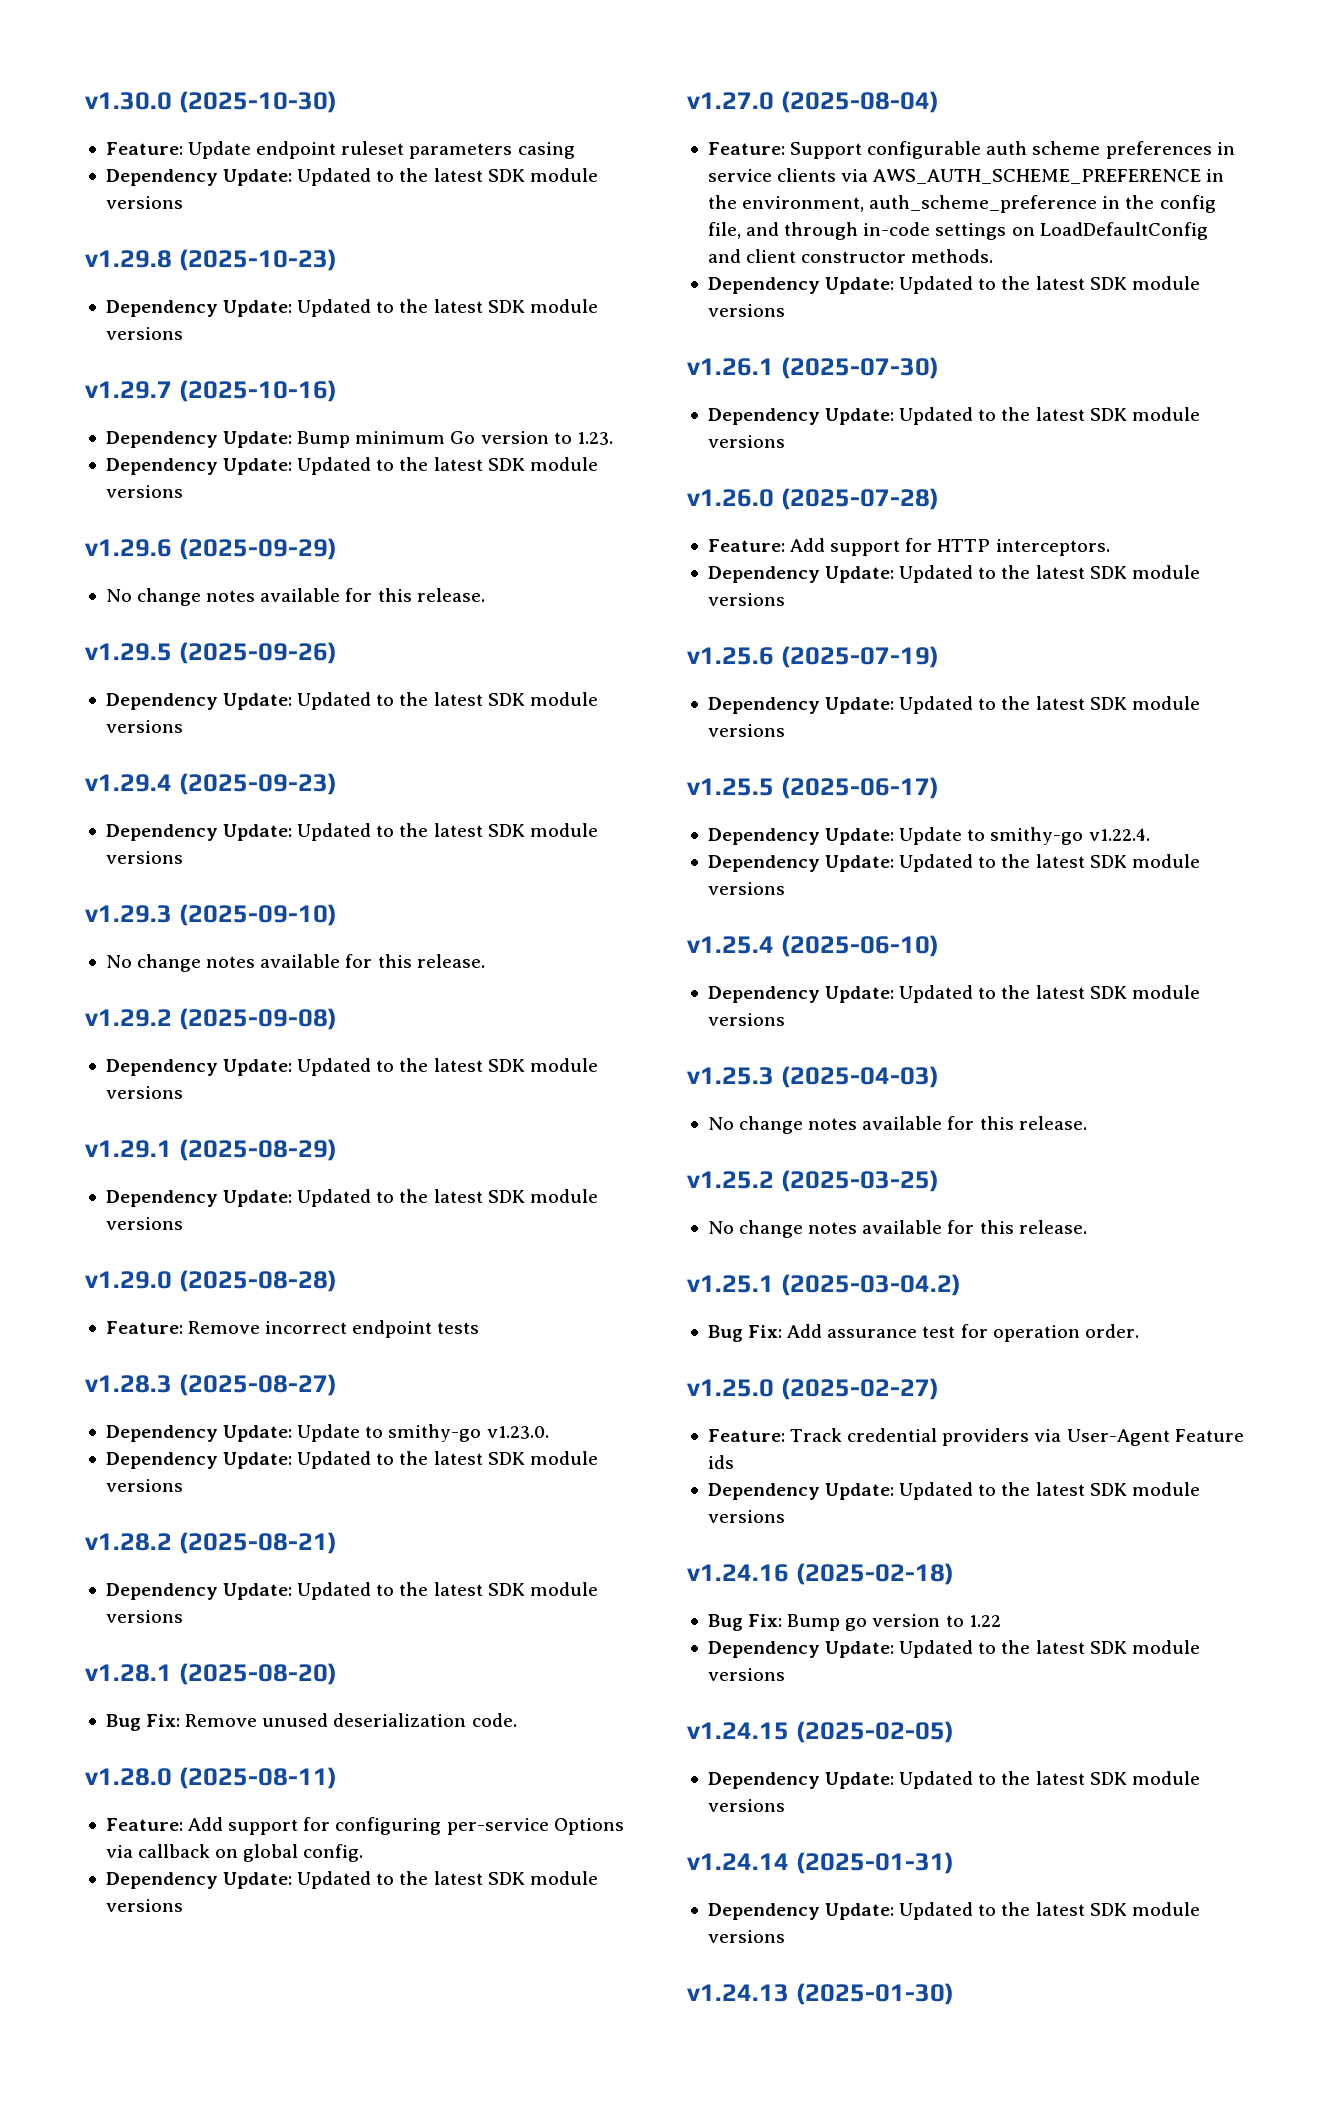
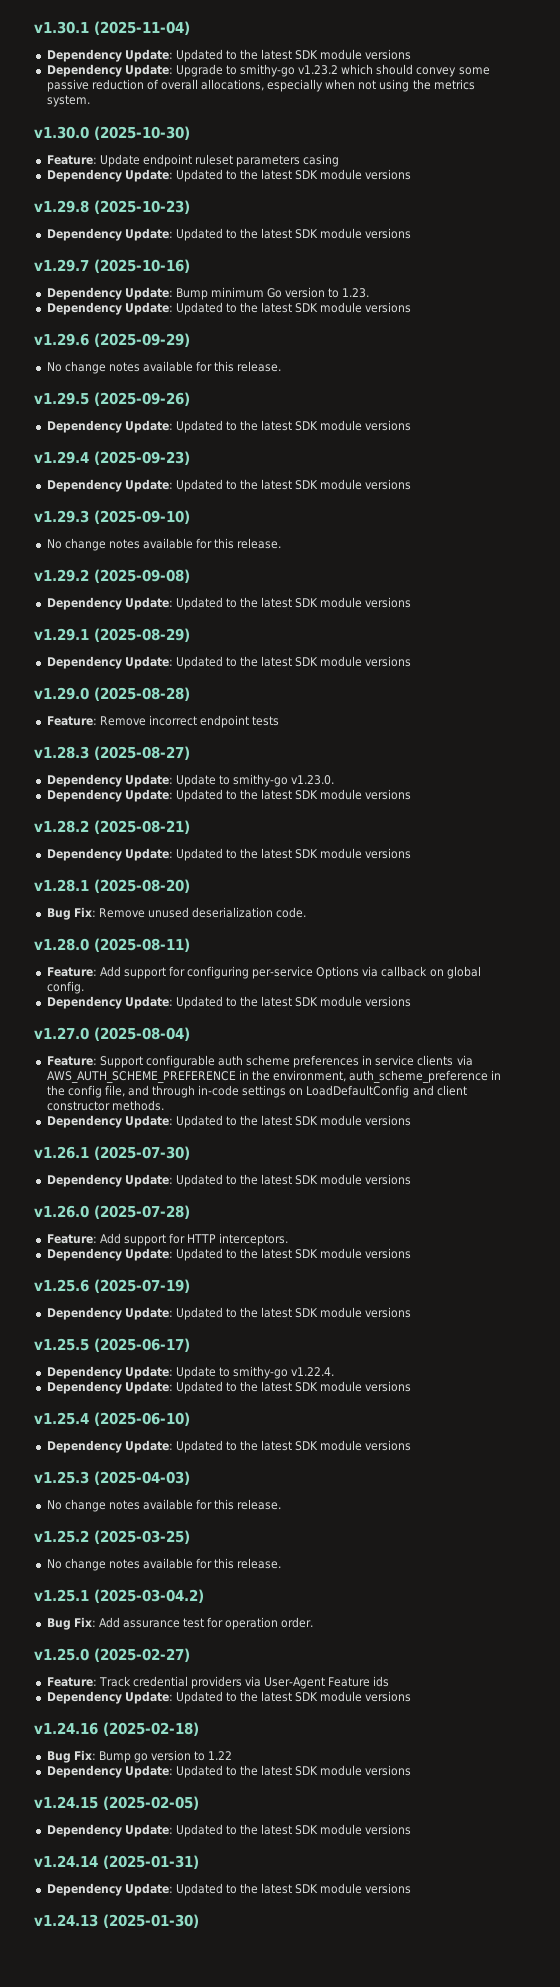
(85, 101) none -> [34,21,190,35] [46,49,412,62] [46,64,490,77] [46,79,475,92] [46,95,90,107] v1.30.1 (2025-11-04) // Dependency Update: Updated to the latest SDK module versions // Dependency Update: Upgrade to smithy-go v1.23.2 which should convey some passive reduction of overall allocations, especially when not using the metrics system. //

